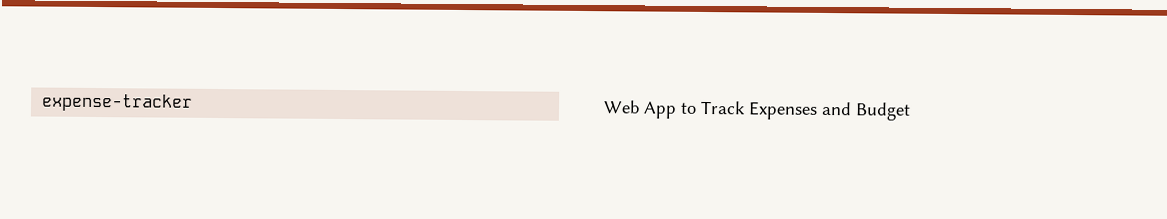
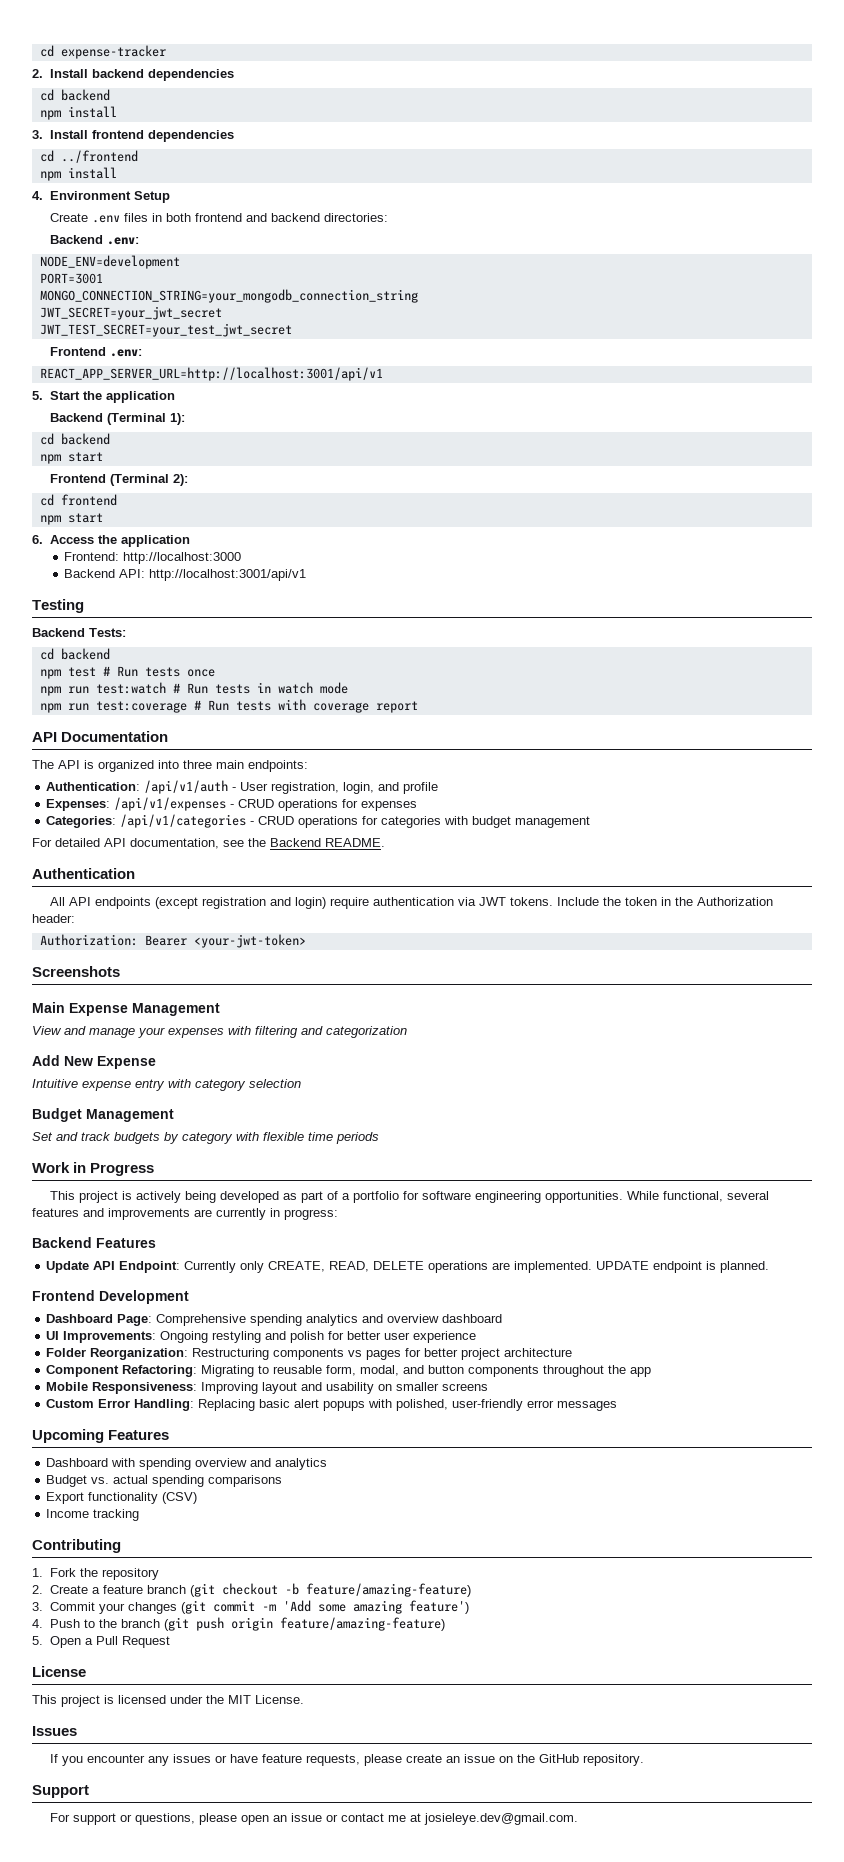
(41, 102) none -> [39,45,54,57] cd
[603,100,911,121] Web App to Track Expenses and Budget -> [32,69,235,81] [39,89,110,101] [39,106,117,120] [32,130,235,142] [39,150,138,163] [39,167,117,181] [32,191,171,203] [50,213,389,223] [50,235,140,245] [39,255,180,269] [39,273,103,284] [39,289,418,303] [39,306,222,320] [39,323,292,337] [50,347,143,357] [39,367,383,381] [32,391,176,403] [50,413,186,425] [39,433,110,445] [39,452,103,464] [50,474,189,486] [39,494,117,506] [39,513,103,525] [32,535,191,547] [64,552,242,564] [64,569,307,581] [32,599,84,613] [32,628,126,637] [39,648,110,660] [39,666,215,679] [39,682,348,696] [39,699,418,713] [32,731,169,742] [32,760,308,772] [46,780,439,794] [46,797,418,811] [46,814,591,828] [32,838,385,849] [32,868,135,879] [49,897,773,909] [32,914,75,923] [39,934,306,948] [32,966,120,977] [32,1002,220,1016] [32,1026,407,1038] [32,1055,156,1069] [32,1079,301,1091] [32,1108,174,1122] [32,1132,379,1144] [32,1162,155,1176] [49,1191,769,1203] [32,1208,338,1220] [32,1237,156,1248] [46,1261,770,1273] [32,1290,189,1304] [46,1314,503,1326] [46,1331,477,1343] [46,1348,573,1360] [46,1365,652,1377] [46,1382,489,1394] [46,1399,618,1411] [32,1429,170,1443] [46,1458,328,1470] [46,1475,283,1487] [46,1492,198,1504] [46,1509,140,1521] [32,1539,121,1553] [32,1568,160,1580] [32,1583,472,1597] [32,1600,470,1614] [32,1617,446,1631] [32,1636,171,1648] [32,1666,86,1677] [32,1695,304,1707] [32,1726,77,1736] [49,1754,644,1766] [32,1785,89,1798] [49,1813,578,1825] 2. Install backend dependencies // cd backend // npm install // 3. Install frontend dependencies // cd ../frontend // npm install // 4. Environment Setup // Create .env files in both frontend and backend directories: // Backend .env: // NODE_ENV=development // PORT=3001 // MONGO_CONNECTION_STRING=your_mongodb_connection_string // JWT_SECRET=your_jwt_secret // JWT_TEST_SECRET=your_test_jwt_secret // Frontend .env: // REACT_APP_SERVER_URL=http://localhost:3001/api/v1 // 5. Start the application // Backend (Terminal 1): // cd backend // npm start // Frontend (Terminal 2): // cd frontend // npm start // 6. Access the application // Frontend: http://localhost:3000 // Backend API: http://localhost:3001/api/v1 // Testing // Backend Tests: // cd backend // npm test # Run tests once // npm run test:watch # Run tests in watch mode // npm run test:coverage # Run tests with coverage report // API Documentation // The API is organized into three main endpoints: // Authentication: /api/v1/auth - User registration, login, and profile // Expenses: /api/v1/expenses - CRUD operations for expenses // Categories: /api/v1/categories - CRUD operations for categories with budget management // For detailed API documentation, see the Backend README. // Authentication // All API endpoints (except registration and login) require authentication via JWT tokens. Include the token in the Authorization header: // Authorization: Bearer <your-jwt-token> // Screenshots // Main Expense Management // View and manage your expenses with filtering and categorization // Add New Expense // Intuitive expense entry with category selection // Budget Management // Set and track budgets by category with flexible time periods // Work in Progress // This project is actively being developed as part of a portfolio for software engineering opportunities. While functional, several features and improvements are currently in progress: // Backend Features // Update API Endpoint: Currently only CREATE, READ, DELETE operations are implemented. UPDATE endpoint is planned. // Frontend Development // Dashboard Page: Comprehensive spending analytics and overview dashboard // UI Improvements: Ongoing restyling and polish for better user experience // Folder Reorganization: Restructuring components vs pages for better project architecture // Component Refactoring: Migrating to reusable form, modal, and button components throughout the app // Mobile Responsiveness: Improving layout and usability on smaller screens // Custom Error Handling: Replacing basic alert popups with polished, user-friendly error messages // Upcoming Features // Dashboard with spending overview and analytics // Budget vs. actual spending comparisons // Export functionality (CSV) // Income tracking // Contributing // 1. Fork the repository // 2. Create a feature branch (git checkout -b feature/amazing-feature) // 3. Commit your changes (git commit -m 'Add some amazing feature') // 4. Push to the branch (git push origin feature/amazing-feature) // 5. Open a Pull Request // License // This project is licensed under the MIT License. // Issues // If you encounter any issues or have feature requests, please create an issue on the GitHub repository. // Support // For support or questions, please open an issue or contact me at josieleye.dev@gmail.com.

